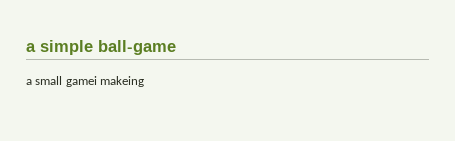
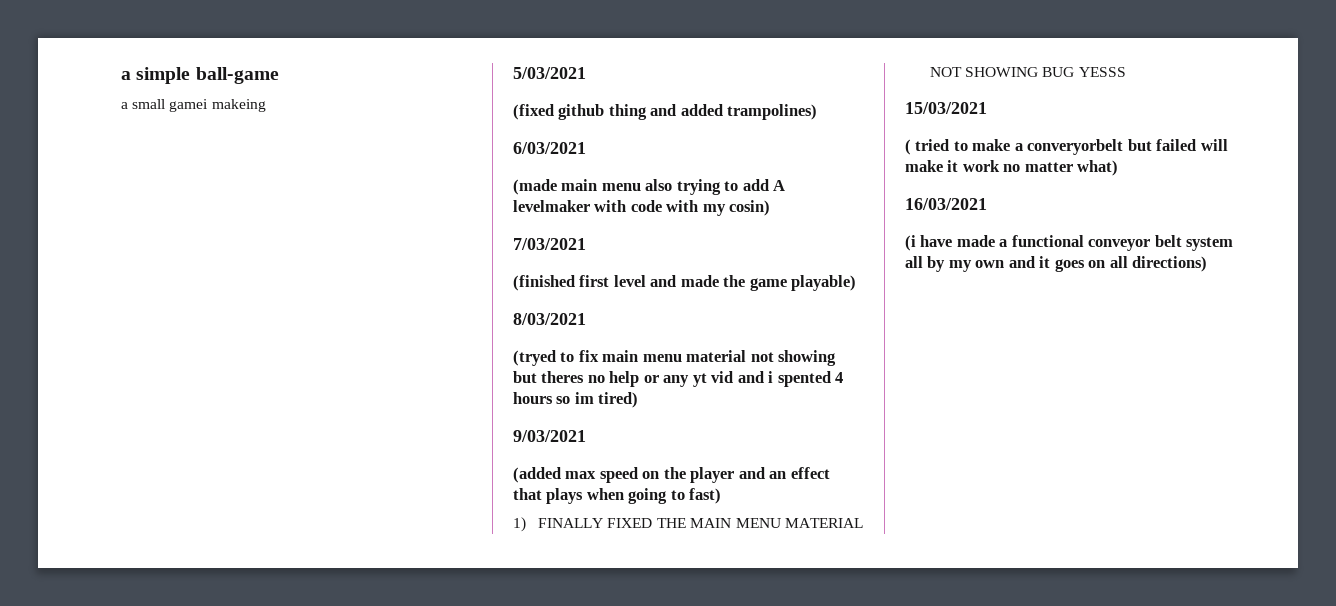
(145, 81) none -> [513,67,586,79] [513,104,818,120] [513,142,586,154] [513,179,786,195] [513,200,771,216] [513,238,586,250] [513,275,857,291] [513,313,586,325] [513,350,837,366] [513,371,844,387] [513,392,639,408] [513,430,586,442] [513,467,830,483] [513,488,722,504] [513,517,863,532] [929,67,1126,77] [905,102,987,114] [905,139,1228,155] [905,160,1119,176] [905,198,987,210] [905,235,1234,251] [905,256,1208,272] // 5/03/2021 // (fixed github thing and added trampolines) // 6/03/2021 // (made main menu also trying to add A levelmaker with code with my cosin) // 7/03/2021 // (finished first level and made the game playable) // 8/03/2021 // (tryed to fix main menu material not showing but theres no help or any yt vid and i spented 4 hours so im tired) // 9/03/2021 // (added max speed on the player and an effect that plays when going to fast) // 1) FINALLY FIXED THE MAIN MENU MATERIAL NOT SHOWING BUG YESSS // 15/03/2021 // ( tried to make a converyorbelt but failed will make it work no matter what) // 16/03/2021 // (i have made a functional conveyor belt system all by my own and it goes on all directions)

